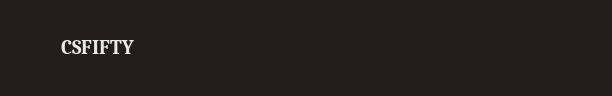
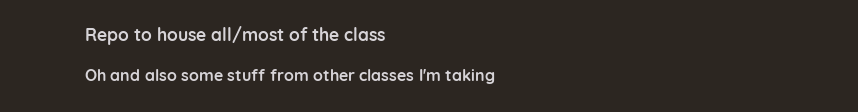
[61,40,134,54] CSFIFTY -> [85,26,385,45] [85,69,495,84] Repo to house all/most of the class // Oh and also some stuff from other classes I'm taking

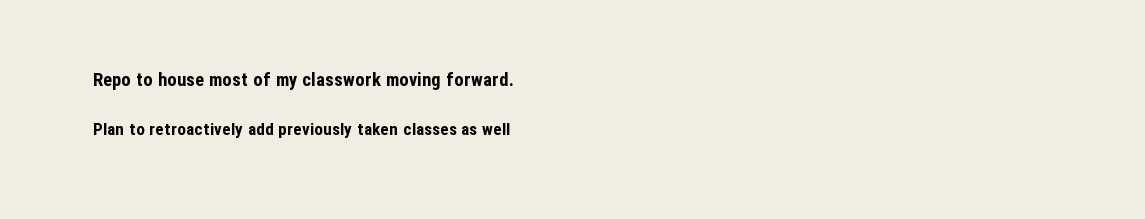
[211,26,385,43] [85,69,495,84] all/most of the class // Oh and also some stuff from other classes I'm taking -> [208,72,514,90] [93,123,510,138] most of my classwork moving forward. // Plan to retroactively add previously taken classes as well

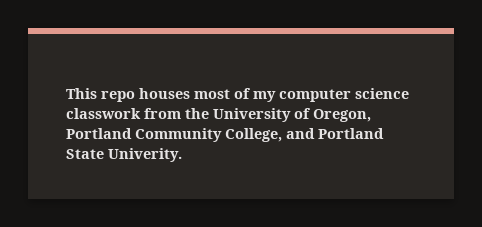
[93,72,514,90] [93,123,510,138] Repo to house most of my classwork moving forward. // Plan to retroactively add previously taken classes as well -> [66,88,409,102] [66,108,371,122] [66,128,384,142] [66,148,182,162] This repo houses most of my computer science classwork from the University of Oregon, Portland Community College, and Portland State Univerity.

